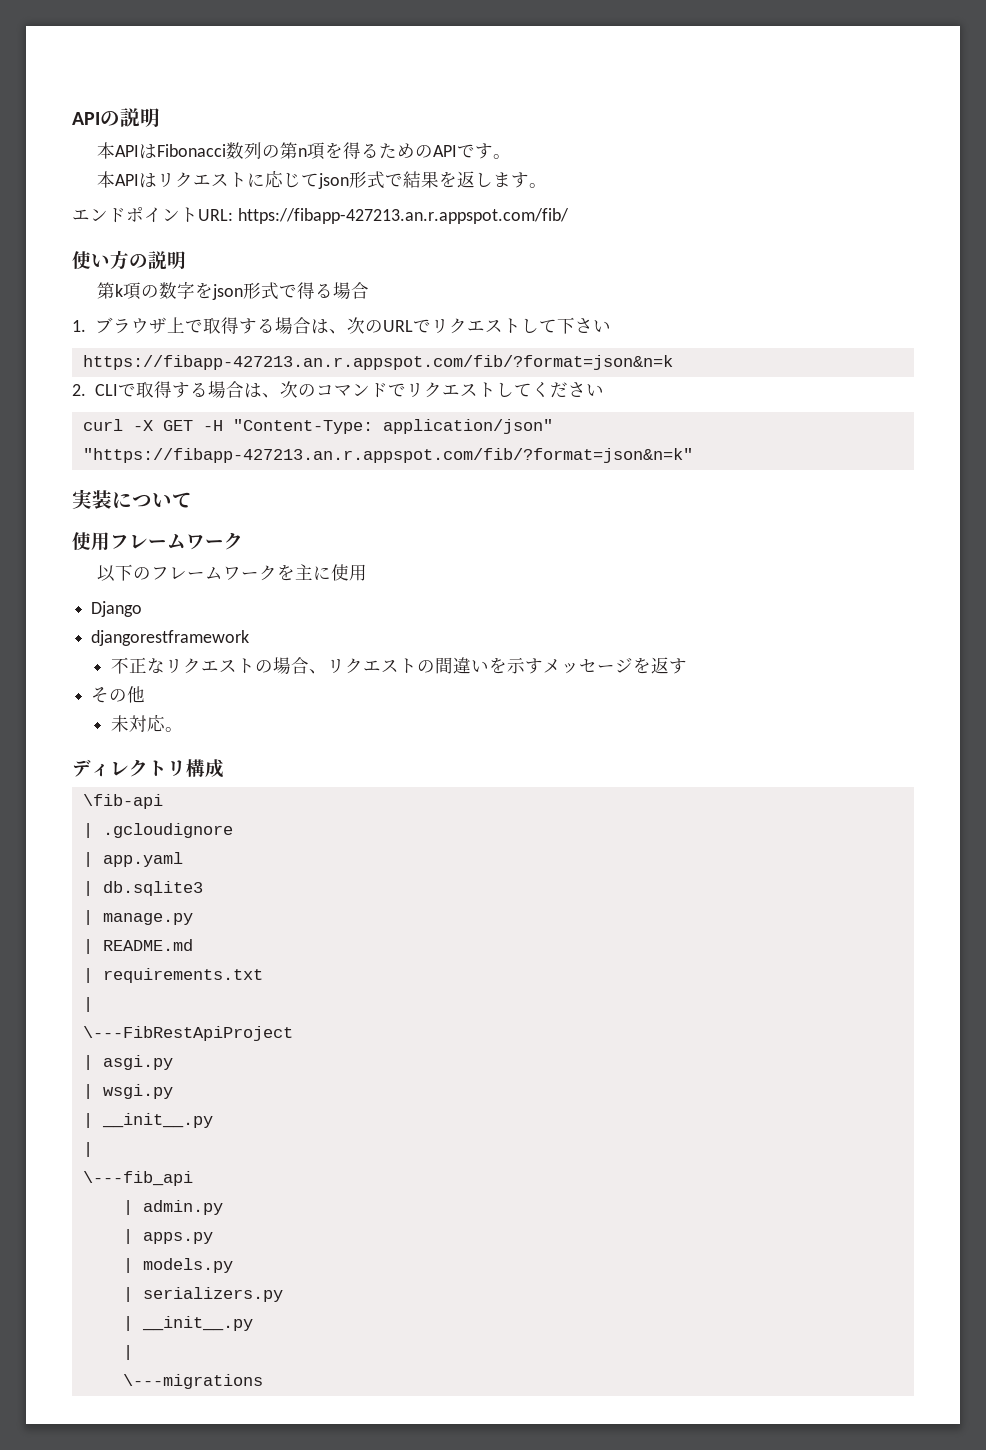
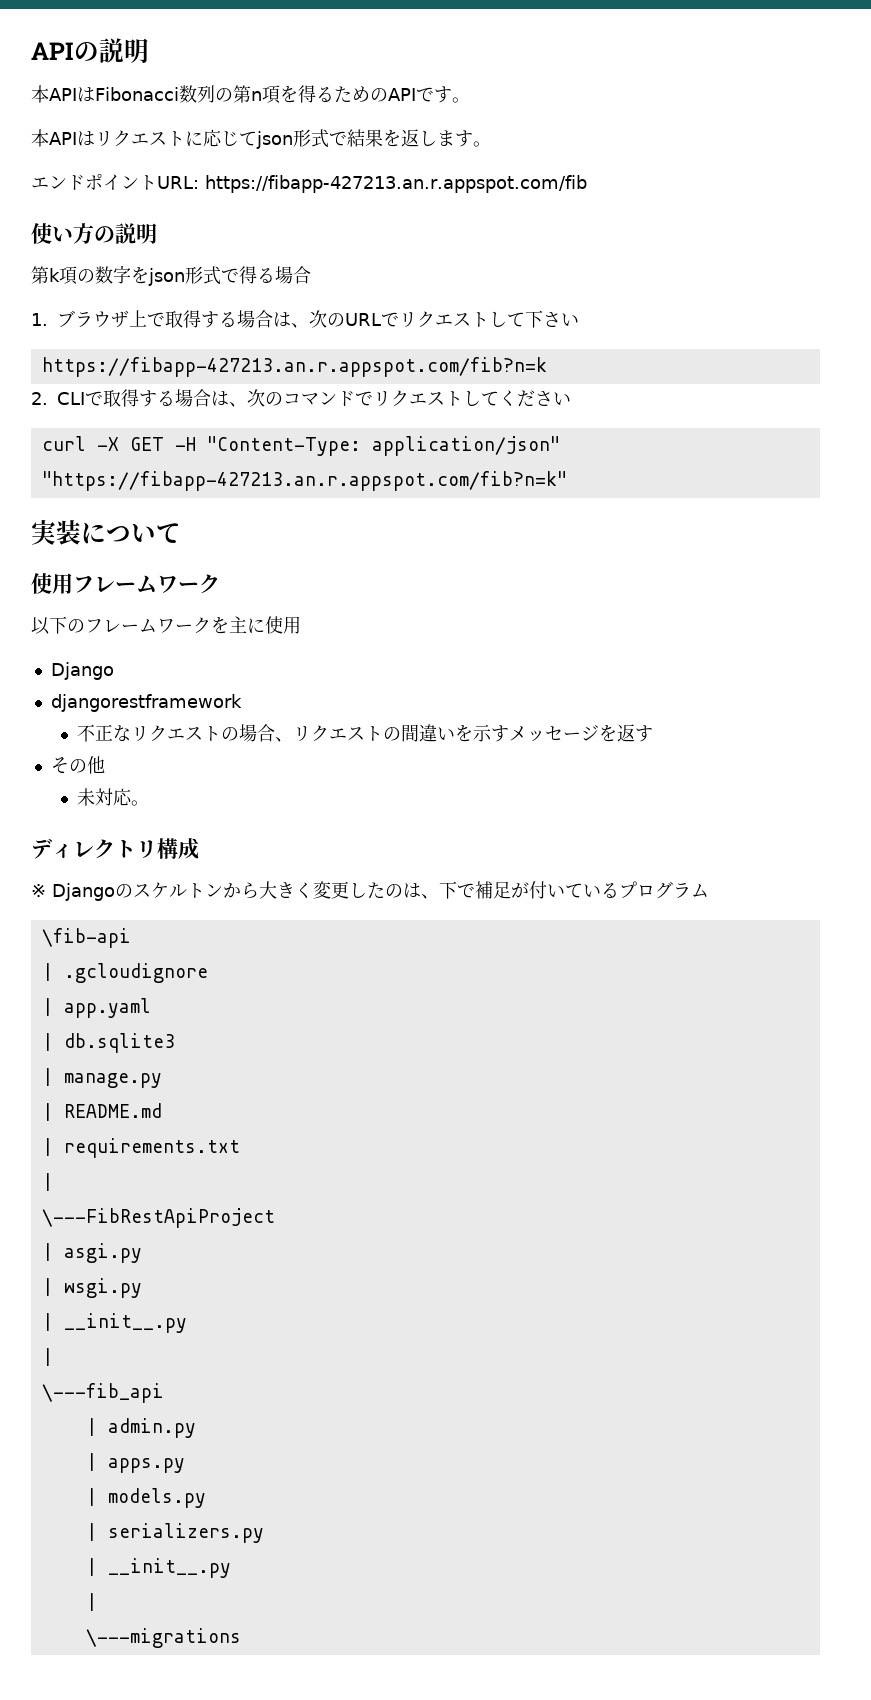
[237,208,569,224] https://fibapp-427213.an.r.appspot.com/fib/ -> [205,175,587,193] https://fibapp-427213.an.r.appspot.com/fib
[82,355,673,370] https://fibapp-427213.an.r.appspot.com/fib/?format=json&n=k -> [41,357,547,377] https://fibapp-427213.an.r.appspot.com/fib?n=k
[82,448,693,463] "https://fibapp-427213.an.r.appspot.com/fib/?format=json&n=k" -> [41,471,567,491] "https://fibapp-427213.an.r.appspot.com/fib?n=k"
(224, 768) none -> [31,881,709,901] // ※ Djangoのスケルトンから大きく変更したのは、下で補足が付いているプログラム

